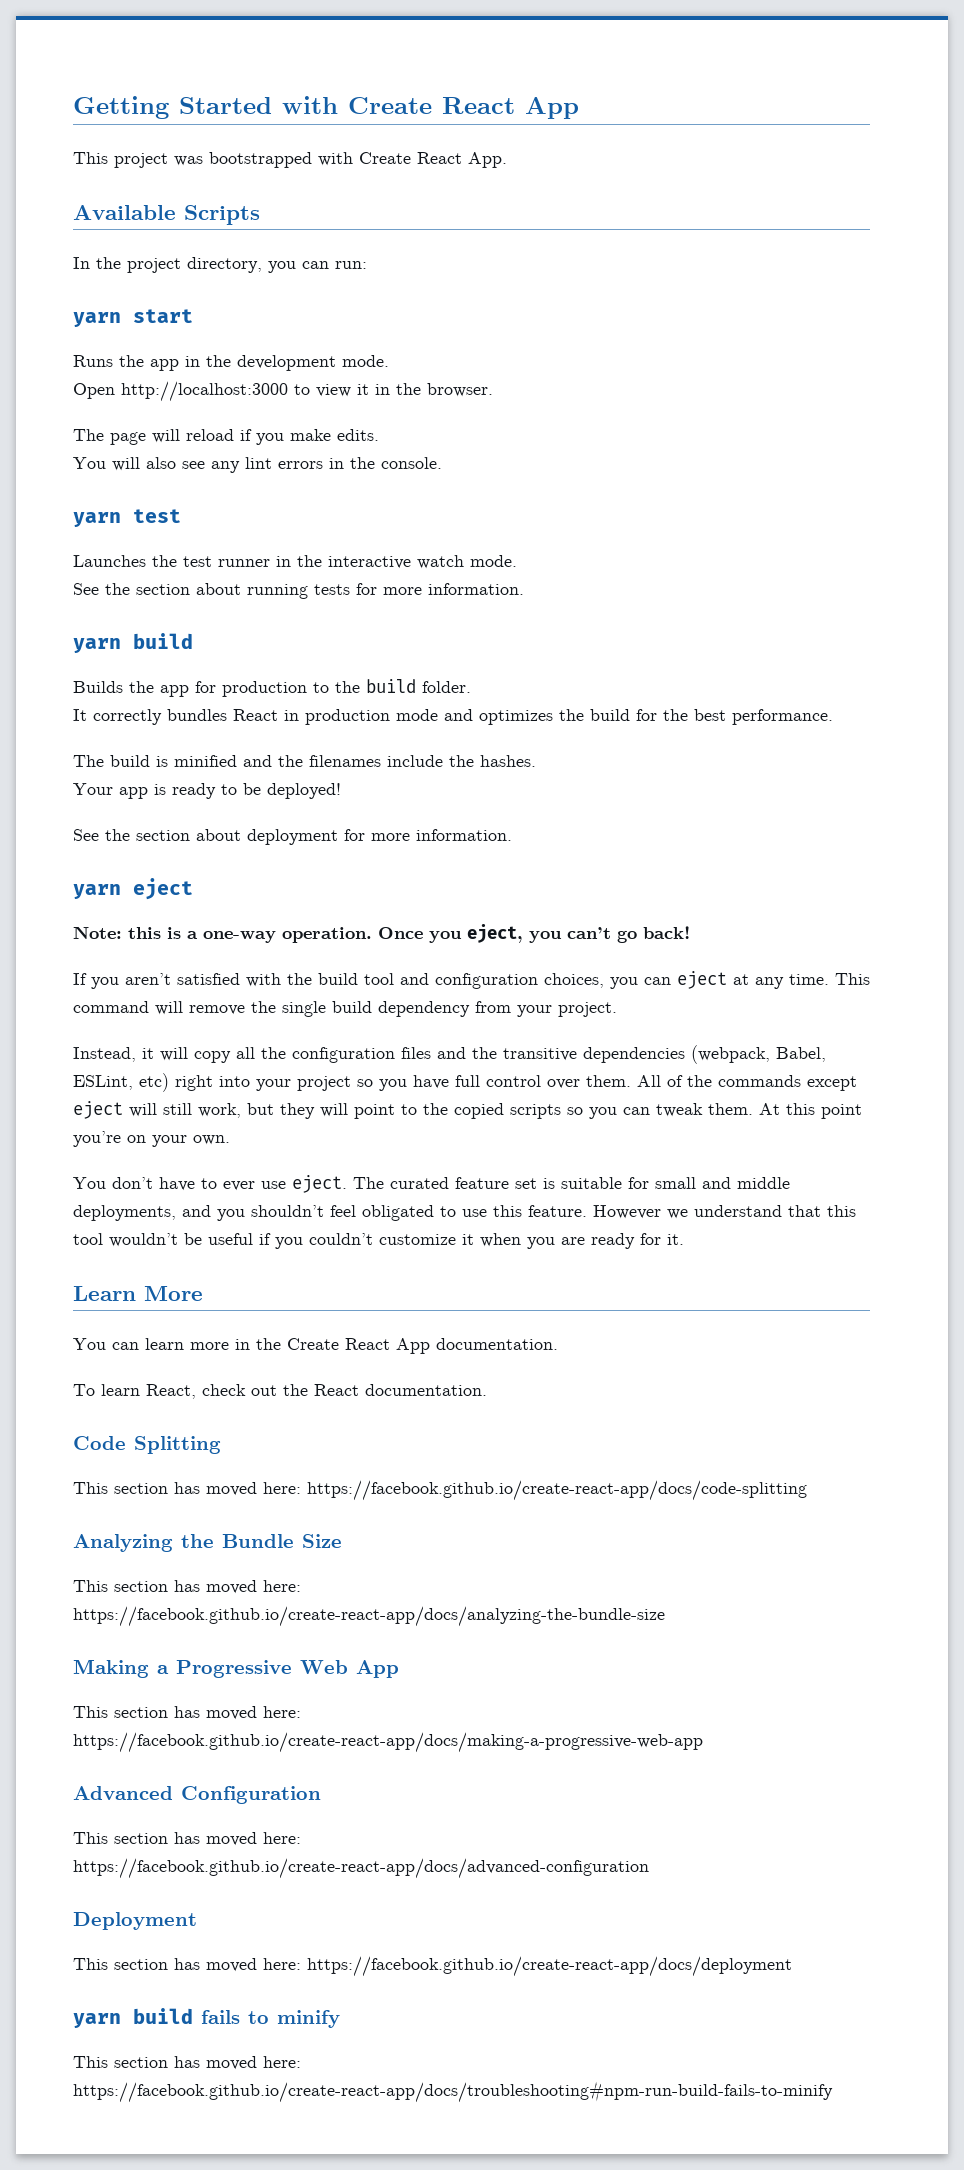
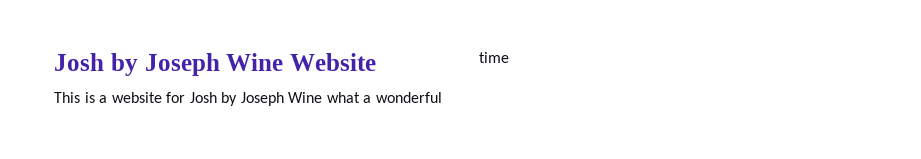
[73,96,579,119] [73,152,507,168] [73,205,260,225] [73,257,367,273] [73,309,193,327] [73,355,389,371] [73,381,493,402] [73,429,379,445] [73,457,442,473] [73,509,181,527] [73,555,517,569] [73,583,524,599] [73,633,193,653] [73,679,471,697] [73,709,833,725] [73,755,536,767] [73,783,341,799] [73,829,512,845] [73,878,193,900] [73,924,690,943] [73,971,870,989] [73,1001,617,1017] [73,1045,826,1064] [73,1073,857,1092] [73,1101,862,1119] [73,1131,230,1147] [73,1175,790,1193] [73,1205,856,1221] [73,1233,684,1249] [73,1286,203,1301] [73,1338,558,1354] [73,1384,487,1399] [73,1436,221,1454] [73,1480,807,1501] [73,1534,342,1552] [73,1580,301,1594] [73,1606,665,1627] [73,1659,399,1678] [73,1706,301,1720] [73,1732,703,1753] [73,1786,321,1804] [73,1832,301,1846] [73,1858,649,1879] [73,1912,197,1930] [73,1956,792,1977] [73,2008,340,2028] [73,2056,301,2070] [73,2081,833,2103] Getting Started with Create React App // This project was bootstrapped with Create React App. // Available Scripts // In the project directory, you can run: // yarn start // Runs the app in the development mode. // Open http://localhost:3000 to view it in the browser. // The page will reload if you make edits. // You will also see any lint errors in the console. // yarn test // Launches the test runner in the interactive watch mode. // See the section about running tests for more information. // yarn build // Builds the app for production to the build folder. // It correctly bundles React in production mode and optimizes the build for the best performance. // The build is minified and the filenames include the hashes. // Your app is ready to be deployed! // See the section about deployment for more information. // yarn eject // Note: this is a one-way operation. Once you eject, you can’t go back! // If you aren’t satisfied with the build tool and configuration choices, you can eject at any time. This command will remove the single build dependency from your project. // Instead, it will copy all the configuration files and the transitive dependencies (webpack, Babel, ESLint, etc) right into your project so you have full control over them. All of the commands except eject will still work, but they will point to the copied scripts so you can tweak them. At this point you’re on your own. // You don’t have to ever use eject. The curated feature set is suitable for small and middle deployments, and you shouldn’t feel obligated to use this feature. However we understand that this tool wouldn’t be useful if you couldn’t customize it when you are ready for it. // Learn More // You can learn more in the Create React App documentation. // To learn React, check out the React documentation. // Code Splitting // This section has moved here: https://facebook.github.io/create-react-app/docs/code-splitting // Analyzing the Bundle Size // This section has moved here: https://facebook.github.io/create-react-app/docs/analyzing-the-bundle-size // Making a Progressive Web App // This section has moved here: https://facebook.github.io/create-react-app/docs/making-a-progressive-web-app // Advanced Configuration // This section has moved here: https://facebook.github.io/create-react-app/docs/advanced-configuration // Deployment // This section has moved here: https://facebook.github.io/create-react-app/docs/deployment // yarn build fails to minify // This section has moved here: https://facebook.github.io/create-react-app/docs/troubleshooting#npm-run-build-fails-to-minify -> [54,53,376,76] [54,92,443,106] [479,52,509,63] Josh by Joseph Wine Website // This is a website for Josh by Joseph Wine what a wonderful time

